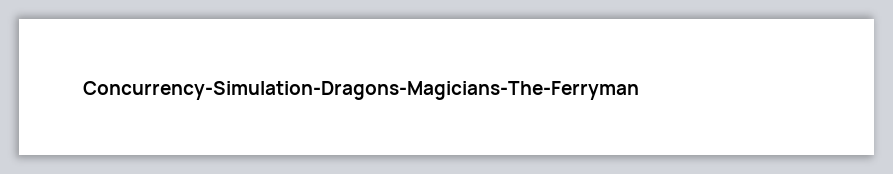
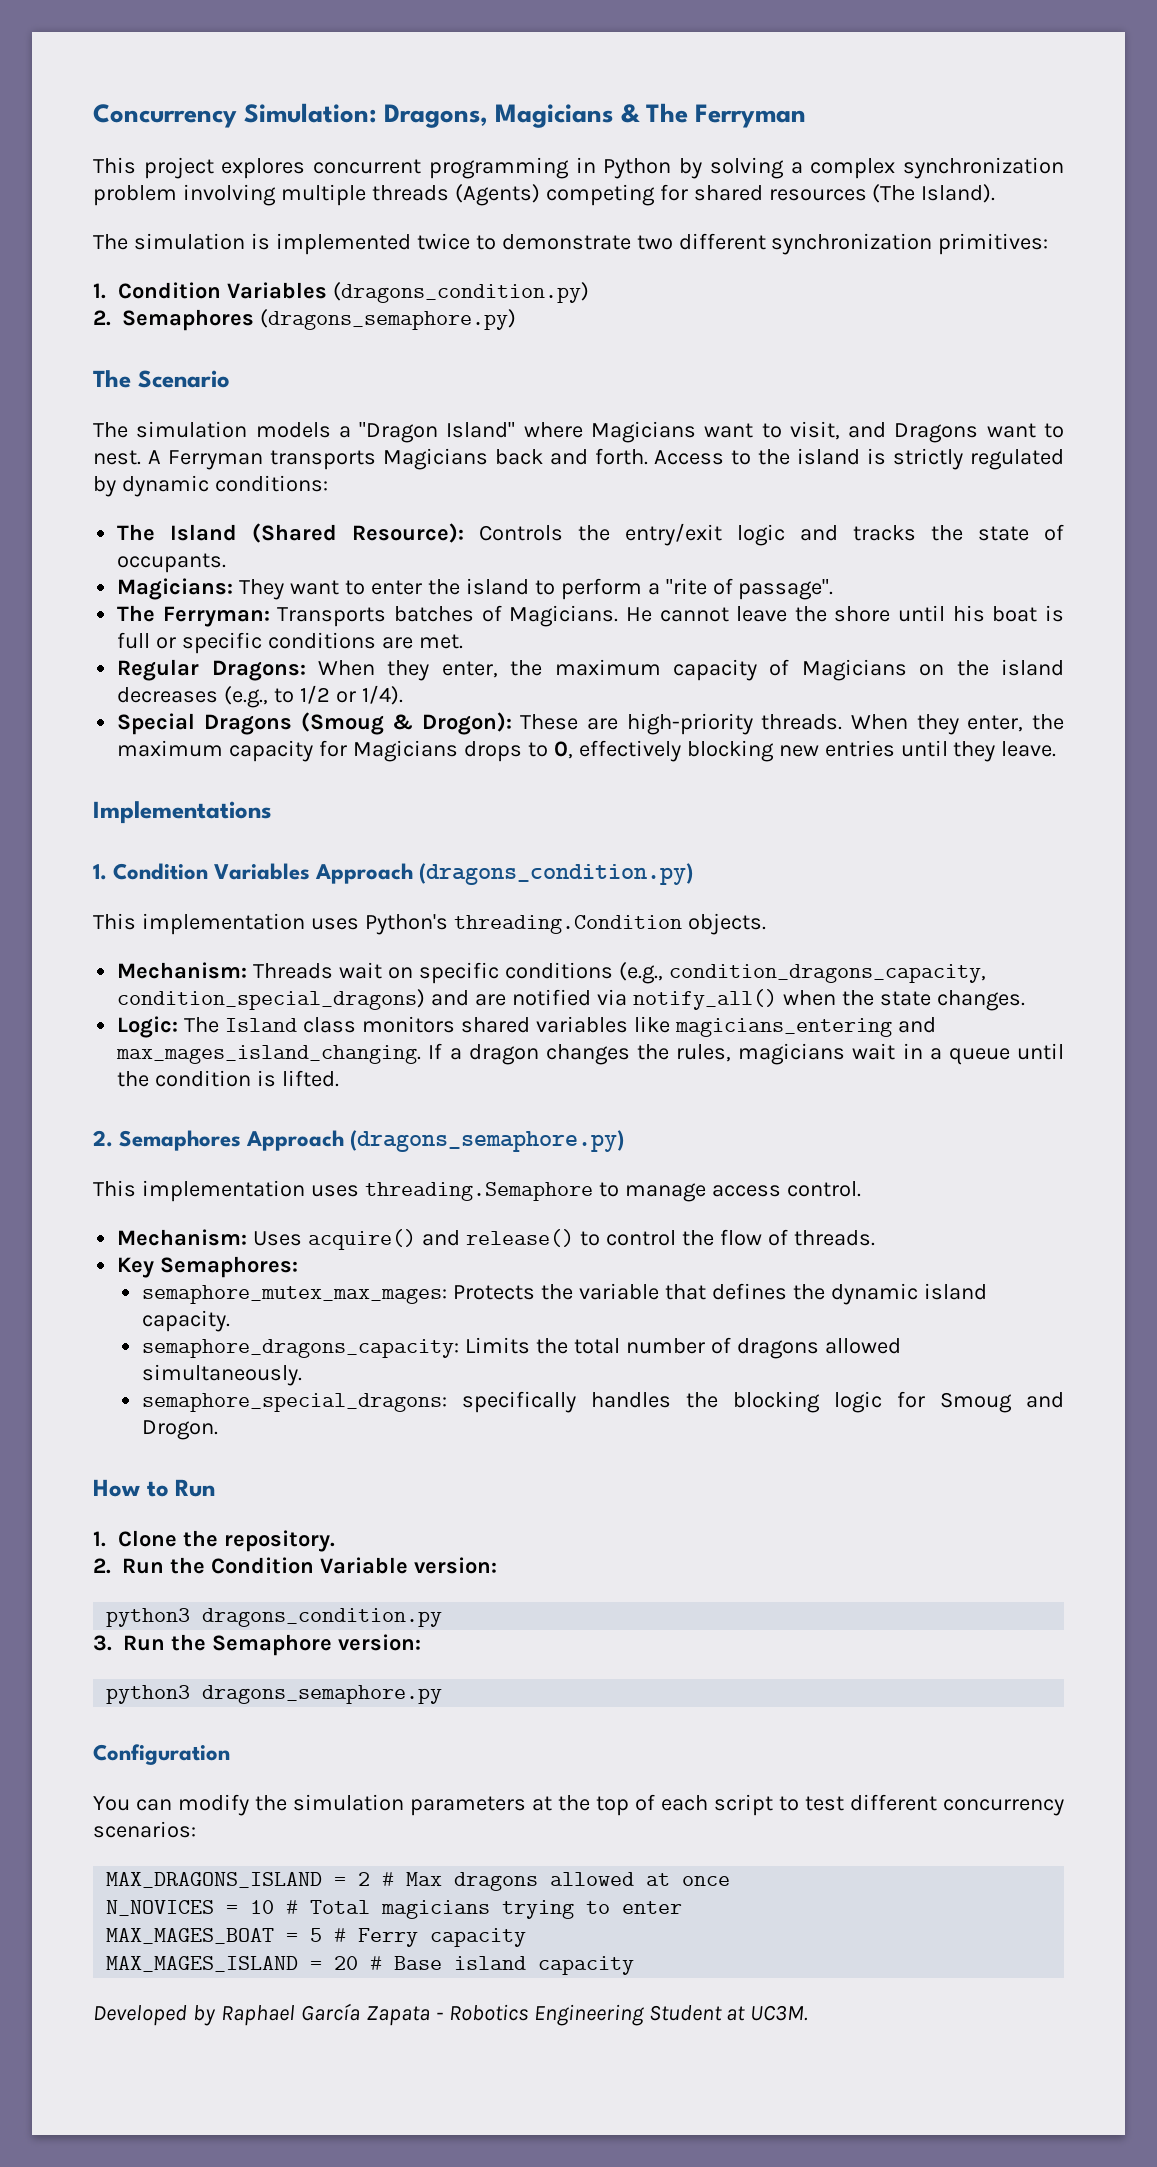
[83,81,639,100] Concurrency-Simulation-Dragons-Magicians-The-Ferryman -> [93,103,806,128] [93,157,1064,179] [93,184,996,206] [93,233,1049,255] [93,282,589,303] [93,309,516,331] [93,370,230,388] [93,421,1065,443] [93,448,1065,470] [93,475,328,497] [117,523,1064,546] [117,553,227,573] [117,578,834,600] [117,605,1064,627] [117,632,463,654] [117,659,1064,681] [117,685,403,708] [117,712,1064,735] [117,740,1057,762] [93,801,272,824] [93,863,694,885] [93,913,766,935] [117,962,986,984] [117,989,1025,1011] [117,1016,936,1038] [116,1043,1064,1065] [117,1070,340,1087] [93,1130,625,1152] [93,1180,861,1202] [117,1229,875,1250] [117,1256,299,1278] [142,1283,987,1305] [142,1310,231,1332] [142,1337,901,1359] [142,1364,303,1386] [142,1391,1064,1413] [142,1420,219,1440] [93,1479,216,1497] [93,1530,335,1552] [93,1557,497,1574] [106,1608,443,1627] [93,1634,421,1656] [106,1685,443,1704] [93,1744,230,1765] [93,1794,1064,1816] [93,1821,196,1838] [106,1872,731,1891] [106,1900,683,1919] [106,1928,527,1947] [106,1956,635,1975] [93,2003,809,2026] Concurrency Simulation: Dragons, Magicians & The Ferryman // This project explores concurrent programming in Python by solving a complex synchronization problem involving multiple threads (Agents) competing for shared resources (The Island). // The simulation is implemented twice to demonstrate two different synchronization primitives: // 1. Condition Variables (dragons_condition.py) // 2. Semaphores (dragons_semaphore.py) // The Scenario // The simulation models a "Dragon Island" where Magicians want to visit, and Dragons want to nest. A Ferryman transports Magicians back and forth. Access to the island is strictly regulated by dynamic conditions: // The Island (Shared Resource): Controls the entry/exit logic and tracks the state of occupants. // Magicians: They want to enter the island to perform a "rite of passage". // The Ferryman: Transports batches of Magicians. He cannot leave the shore until his boat is full or specific conditions are met. // Regular Dragons: When they enter, the maximum capacity of Magicians on the island decreases (e.g., to 1/2 or 1/4). // Special Dragons (Smoug & Drogon): These are high-priority threads. When they enter, the maximum capacity for Magicians drops to 0, effectively blocking new entries until they leave. // Implementations // 1. Condition Variables Approach (dragons_condition.py) // This implementation uses Python's threading.Condition objects. // Mechanism: Threads wait on specific conditions (e.g., condition_dragons_capacity, condition_special_dragons) and are notified via notify_all() when the state changes. // Logic: The Island class monitors shared variables like magicians_entering and max_mages_island_changing. If a dragon changes the rules, magicians wait in a queue until the condition is lifted. // 2. Semaphores Approach (dragons_semaphore.py) // This implementation uses threading.Semaphore to manage access control. // Mechanism: Uses acquire() and release() to control the flow of threads. // Key Semaphores: // semaphore_mutex_max_mages: Protects the variable that defines the dynamic island capacity. // semaphore_dragons_capacity: Limits the total number of dragons allowed simultaneously. // semaphore_special_dragons: specifically handles the blocking logic for Smoug and Drogon. // How to Run // 1. Clone the repository. // 2. Run the Condition Variable version: // python3 dragons_condition.py // 3. Run the Semaphore version: // python3 dragons_semaphore.py // Configuration // You can modify the simulation parameters at the top of each script to test different concurrency scenarios: // MAX_DRAGONS_ISLAND = 2 # Max dragons allowed at once // N_NOVICES = 10 # Total magicians trying to enter // MAX_MAGES_BOAT = 5 # Ferry capacity // MAX_MAGES_ISLAND = 20 # Base island capacity // Developed by Raphael García Zapata - Robotics Engineering Student at UC3M.

